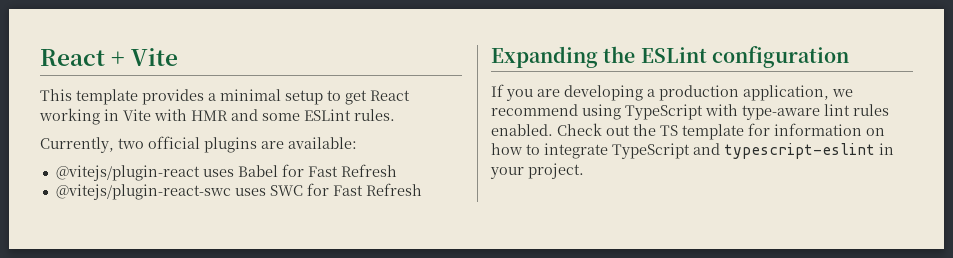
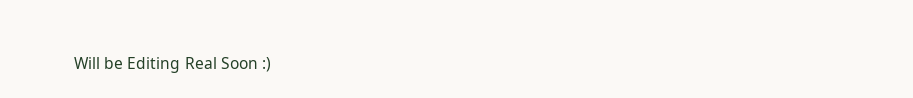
[40,48,179,66] [40,89,410,105] [39,108,395,125] [40,136,357,153] [55,164,397,181] [55,183,422,200] [491,46,849,68] [491,84,853,101] [491,104,889,120] [491,123,885,140] [491,143,894,159] [490,163,584,179] React + Vite // This template provides a minimal setup to get React working in Vite with HMR and some ESLint rules. // Currently, two official plugins are available: // @vitejs/plugin-react uses Babel for Fast Refresh // @vitejs/plugin-react-swc uses SWC for Fast Refresh // Expanding the ESLint configuration // If you are developing a production application, we recommend using TypeScript with type-aware lint rules enabled. Check out the TS template for information on how to integrate TypeScript and typescript-eslint in your project. -> [74,57,271,73] Will be Editing Real Soon :)

